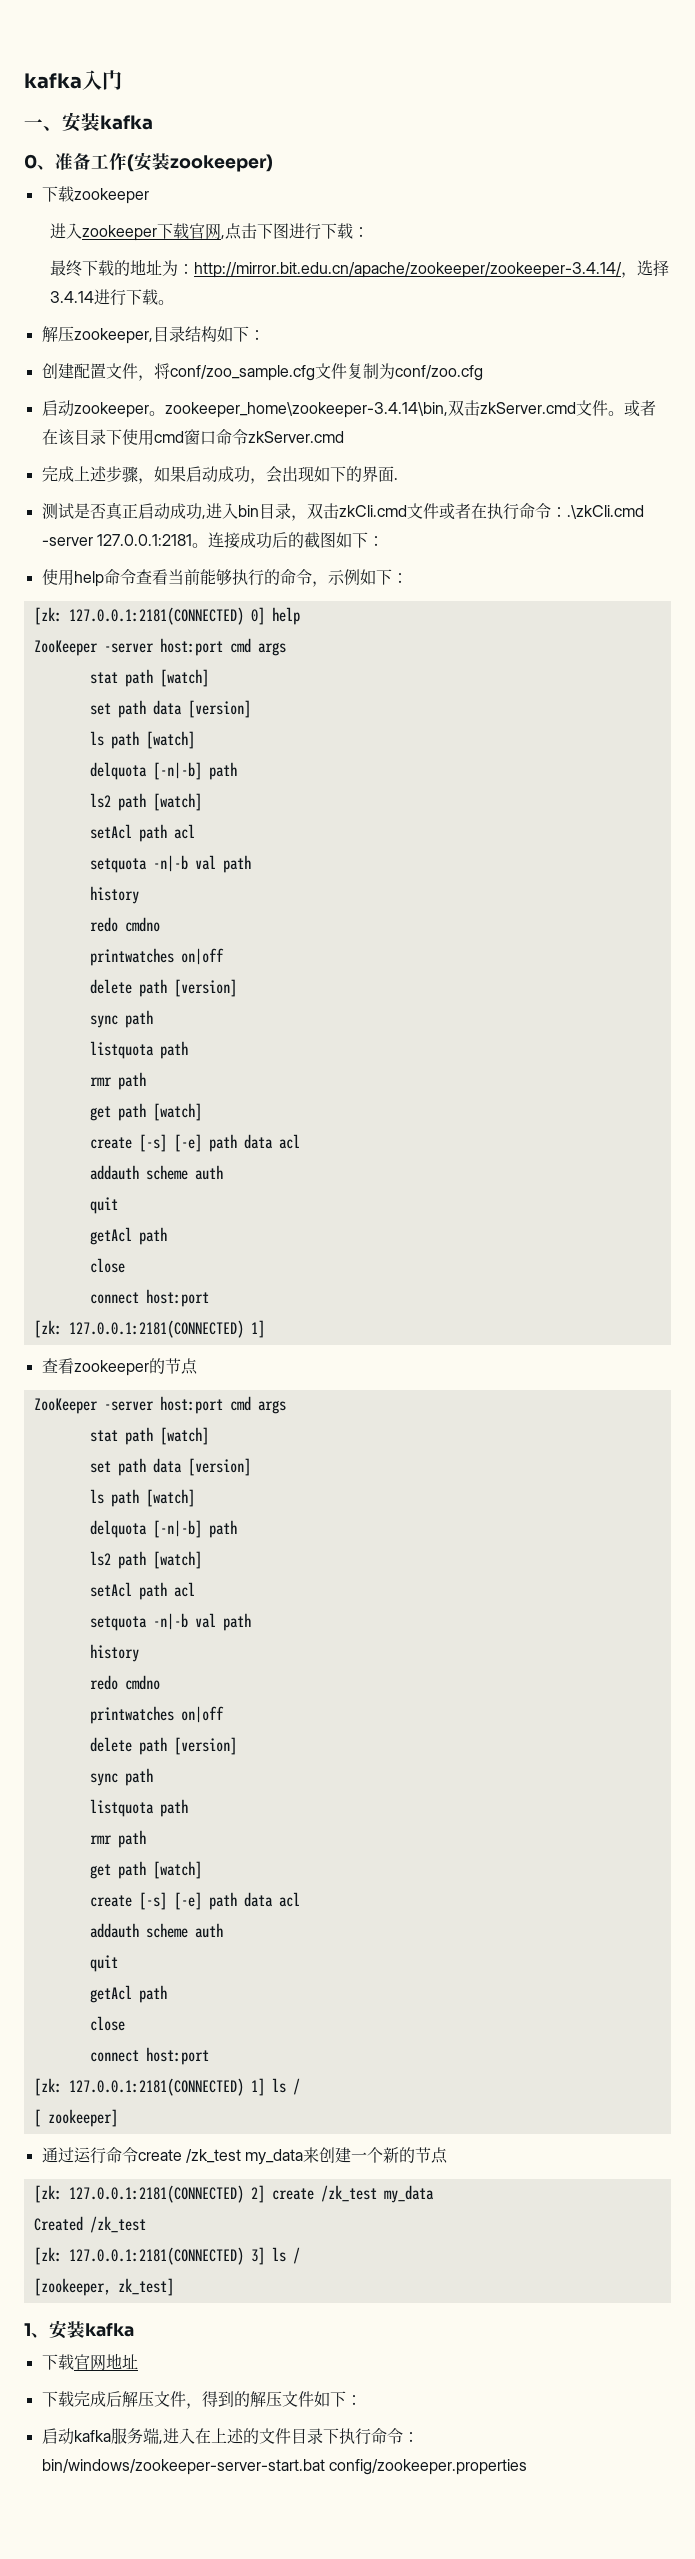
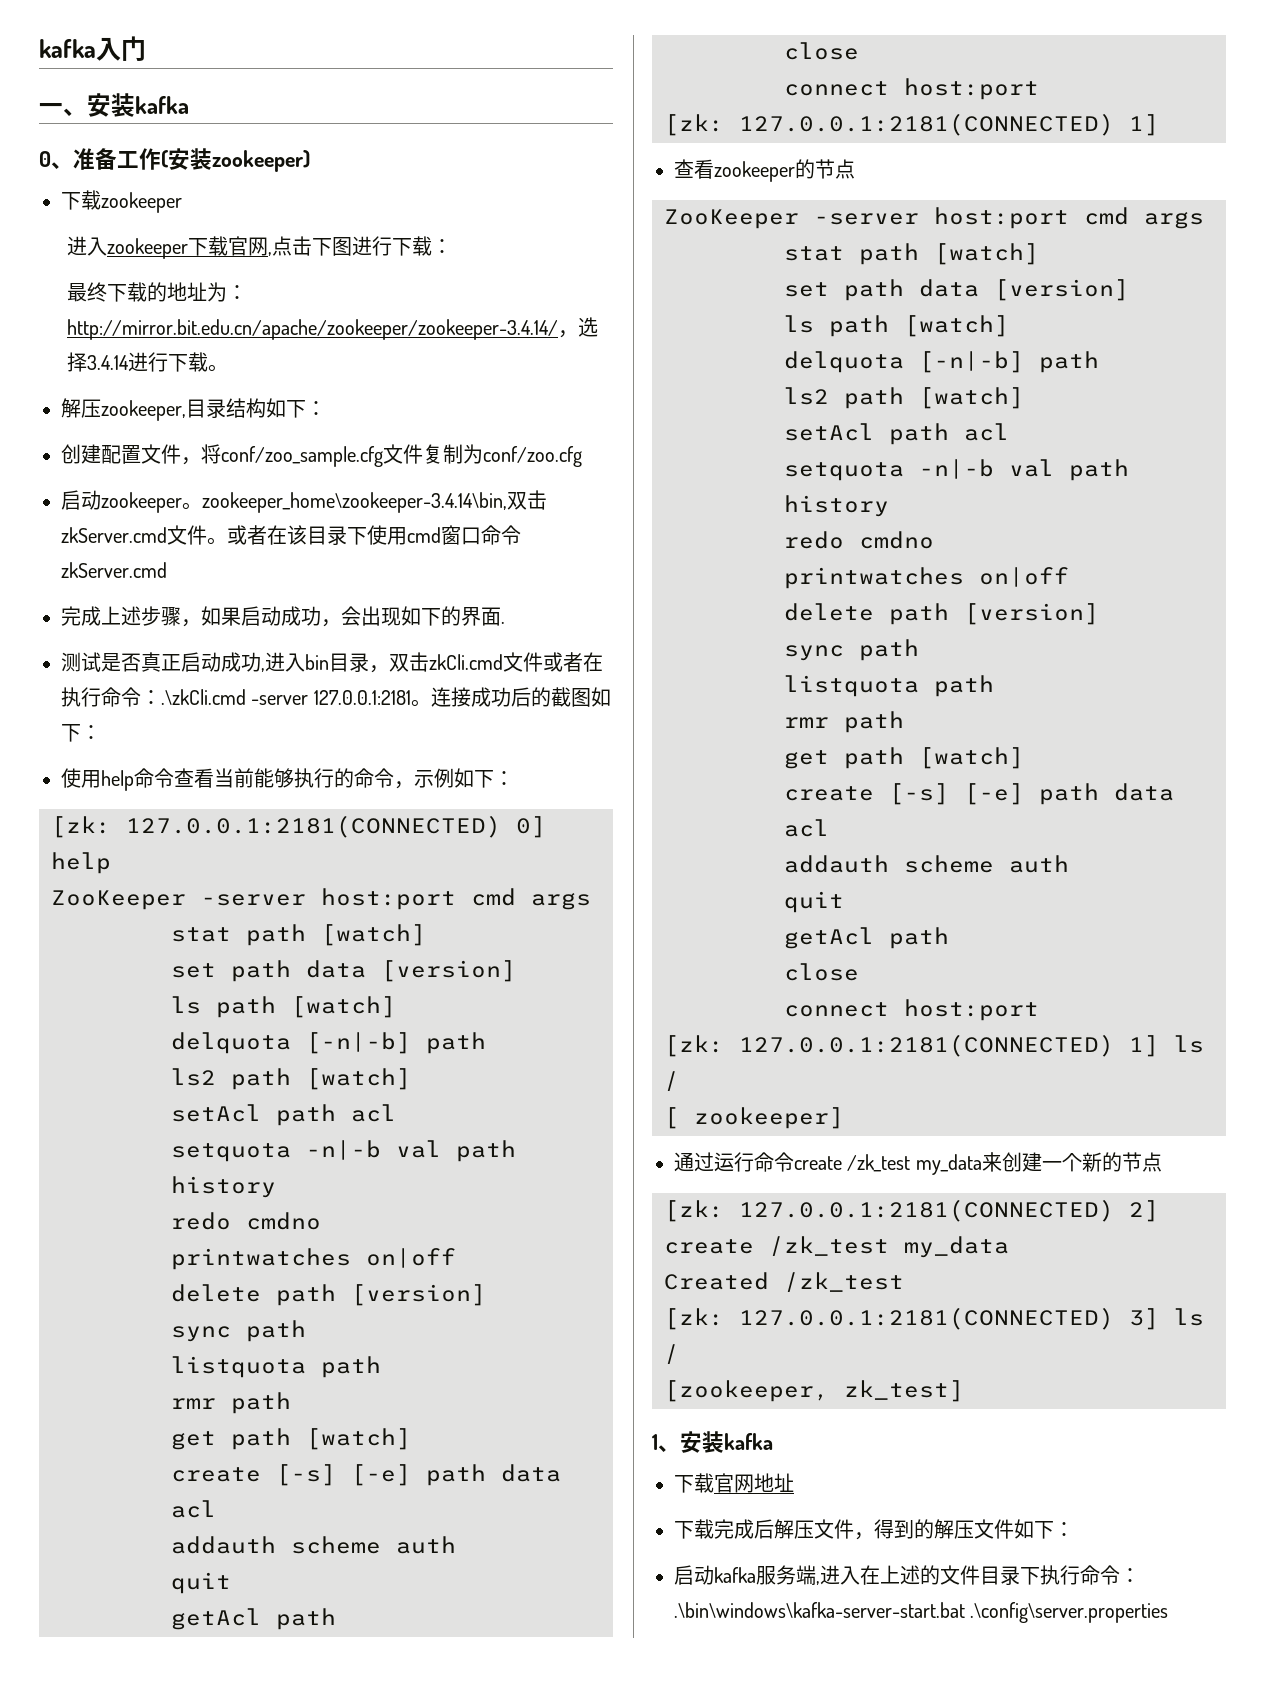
[41,2459,527,2475] bin/windows/zookeeper-server-start.bat config/zookeeper.properties -> [674,1602,1169,1623] .\bin\windows\kafka-server-start.bat .\config\server.properties

